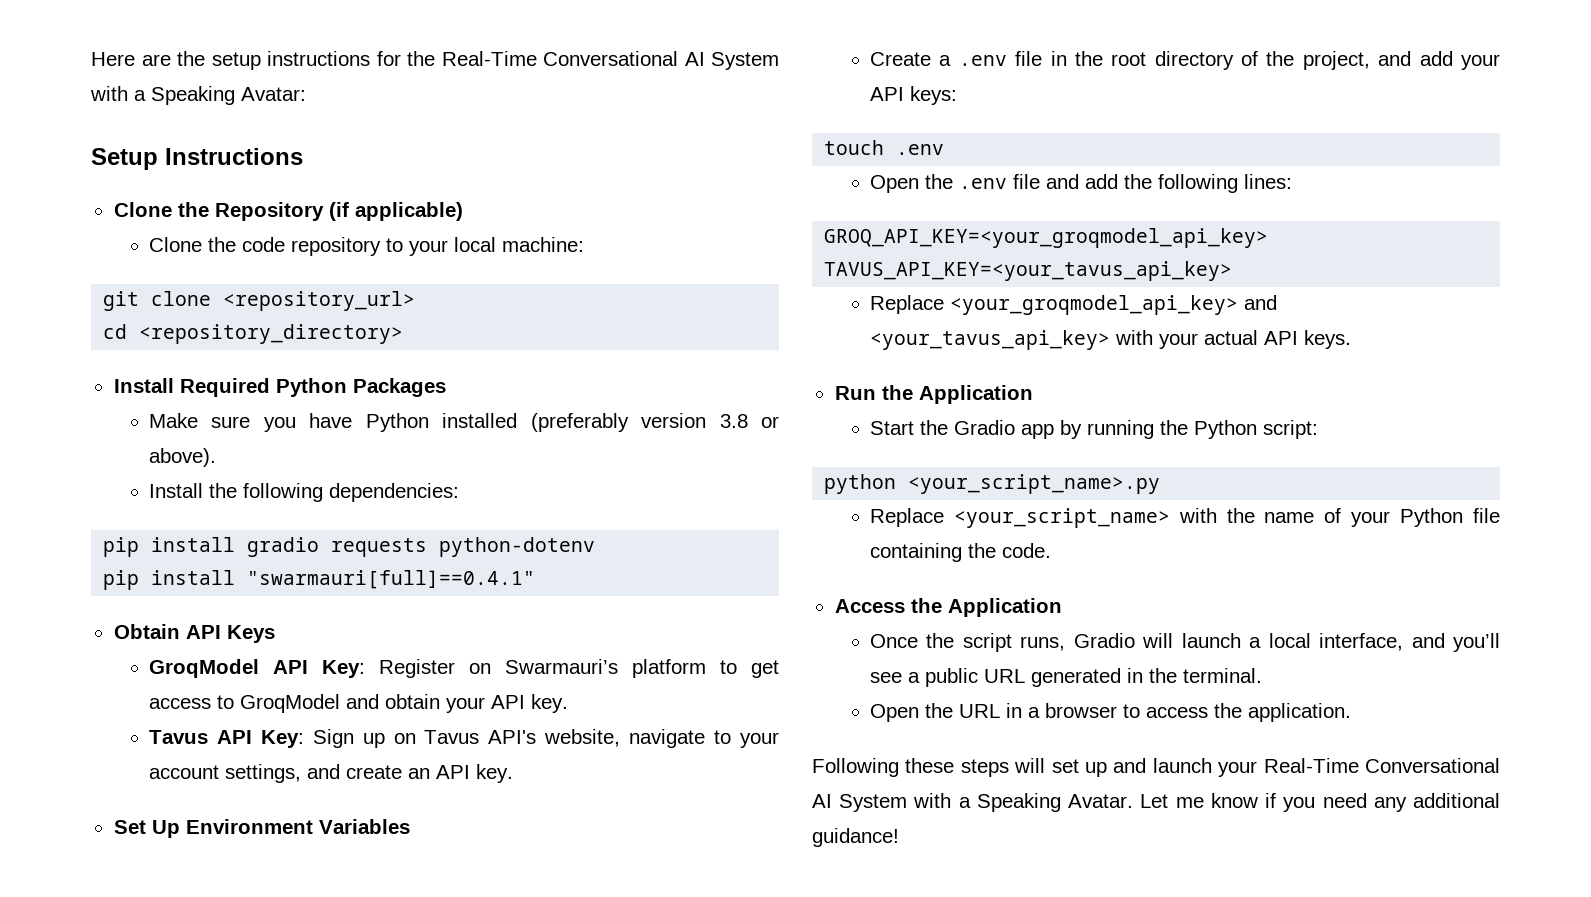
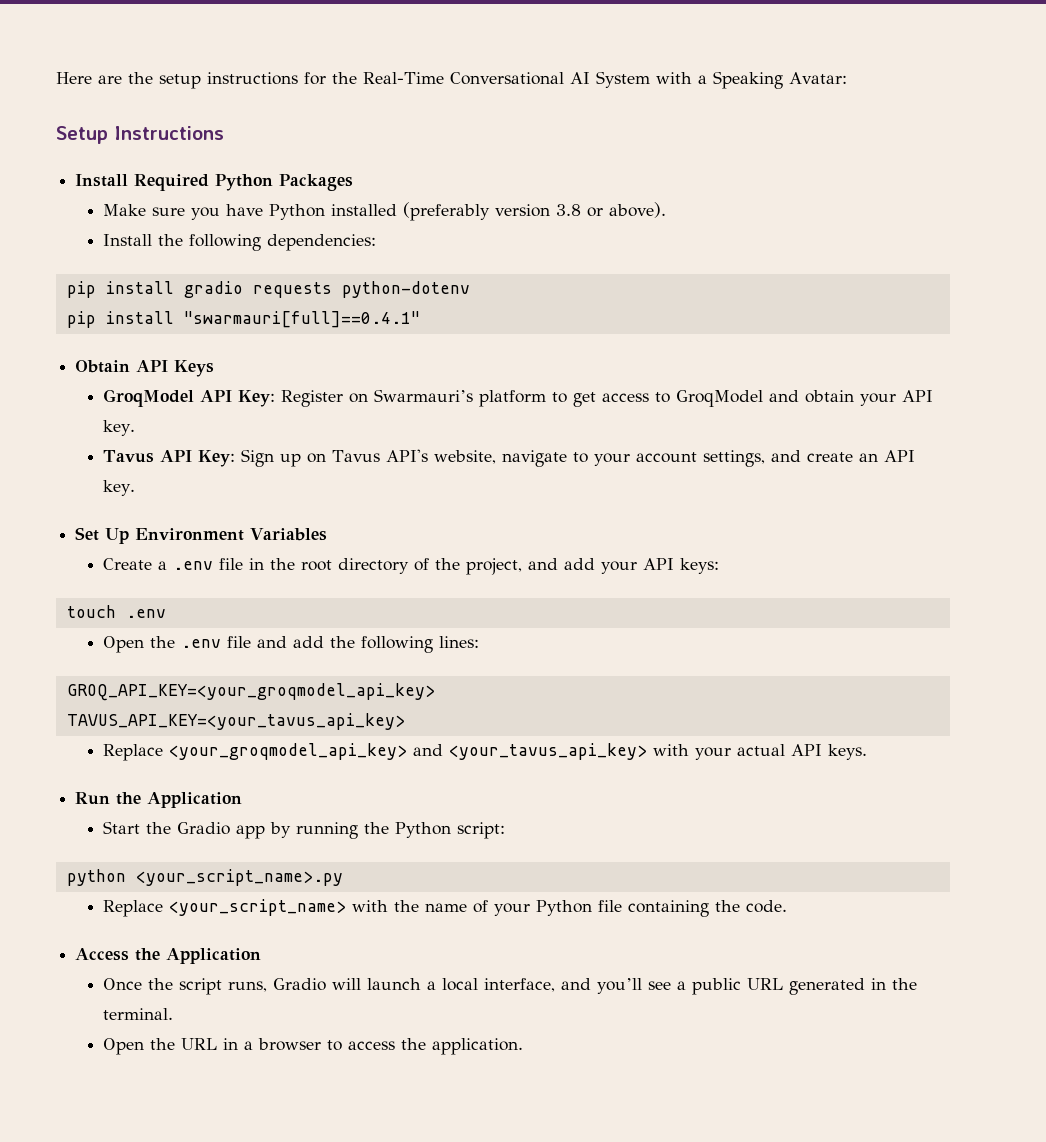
[113,202,463,221] [148,237,584,256] [103,291,416,311] [103,324,404,344] // Clone the Repository (if applicable) // Clone the code repository to your local machine: // git clone <repository_url> // cd <repository_directory> -> (224, 133) none
[812,758,1500,777] [812,793,1500,812] [812,828,899,847] // Following these steps will set up and launch your Real-Time Conversational AI System with a Speaking Avatar. Let me know if you need any additional guidance! -> (524, 1046) none

